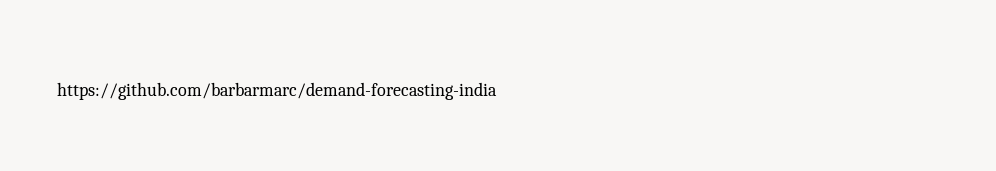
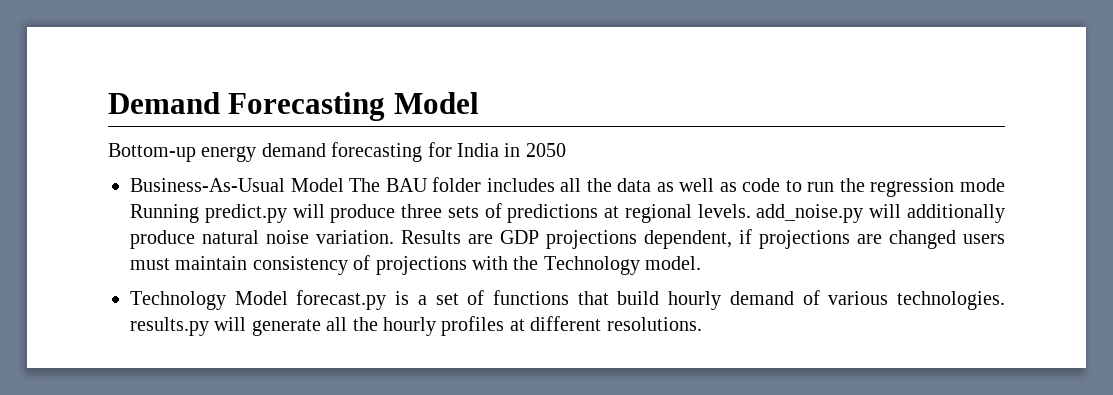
[57,82,497,100] https://github.com/barbarmarc/demand-forecasting-india -> [108,92,479,121] [108,142,566,162] [130,177,1005,197] [130,203,1005,223] [130,229,1005,249] [130,255,702,275] [130,290,1005,310] [130,316,702,336] Demand Forecasting Model // Bottom-up energy demand forecasting for India in 2050 // Business-As-Usual Model The BAU folder includes all the data as well as code to run the regression mode Running predict.py will produce three sets of predictions at regional levels. add_noise.py will additionally produce natural noise variation. Results are GDP projections dependent, if projections are changed users must maintain consistency of projections with the Technology model. // Technology Model forecast.py is a set of functions that build hourly demand of various technologies. results.py will generate all the hourly profiles at different resolutions.

